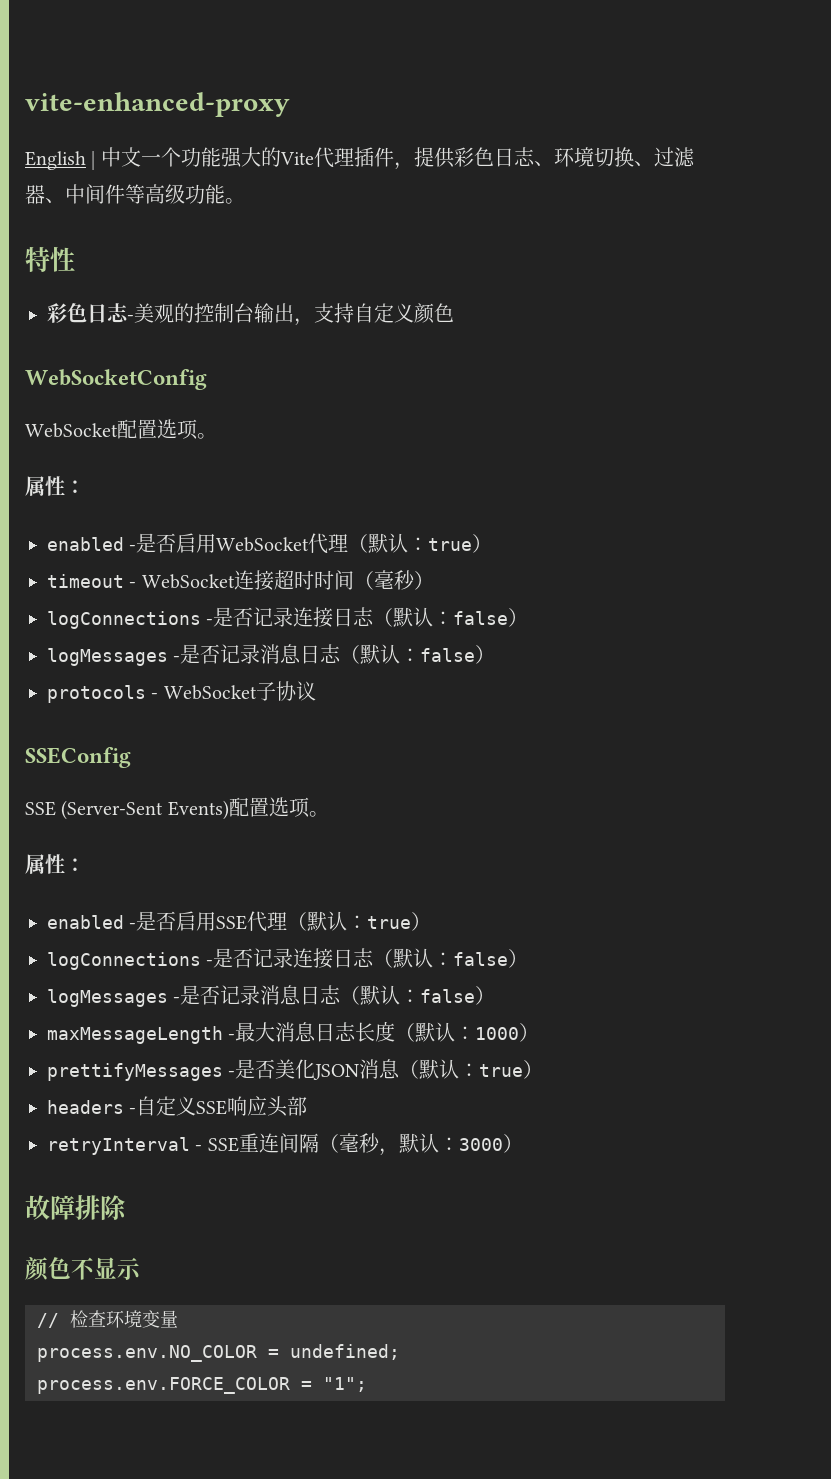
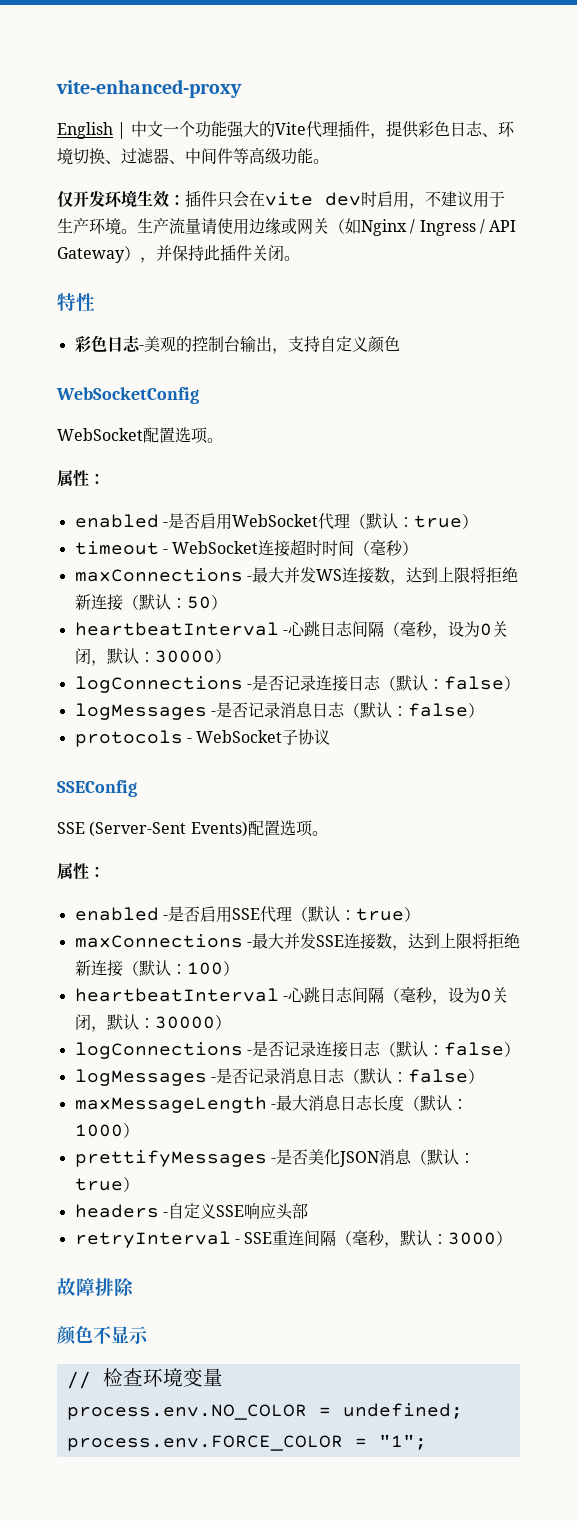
(245, 201) none -> [57,190,505,209] [57,218,517,236] [57,244,300,263] // 仅开发环境生效：插件只会在vite dev时启用，不建议用于生产环境。生产流量请使用边缘或网关（如Nginx / Ingress / API Gateway），并保持此插件关闭。
(434, 580) none -> [74,567,518,585] [74,594,227,611] [74,620,508,639] [74,648,231,666] // maxConnections -最大并发WS连接数，达到上限将拒绝新连接（默认：50） // heartbeatInterval -心跳日志间隔（毫秒，设为0关闭，默认：30000）
(432, 921) none -> [74,933,520,951] [74,960,239,977] [74,986,508,1005] [74,1014,231,1032] // maxConnections -最大并发SSE连接数，达到上限将拒绝新连接（默认：100） // heartbeatInterval -心跳日志间隔（毫秒，设为0关闭，默认：30000）

